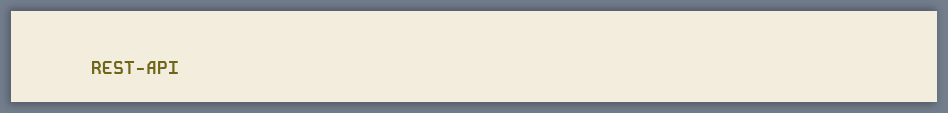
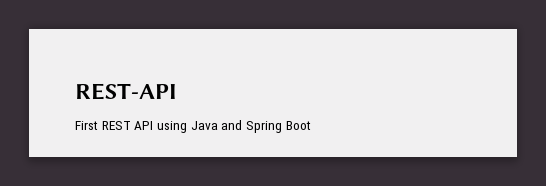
(179, 67) none -> [75,120,311,133] // First REST API using Java and Spring Boot

